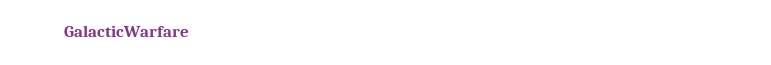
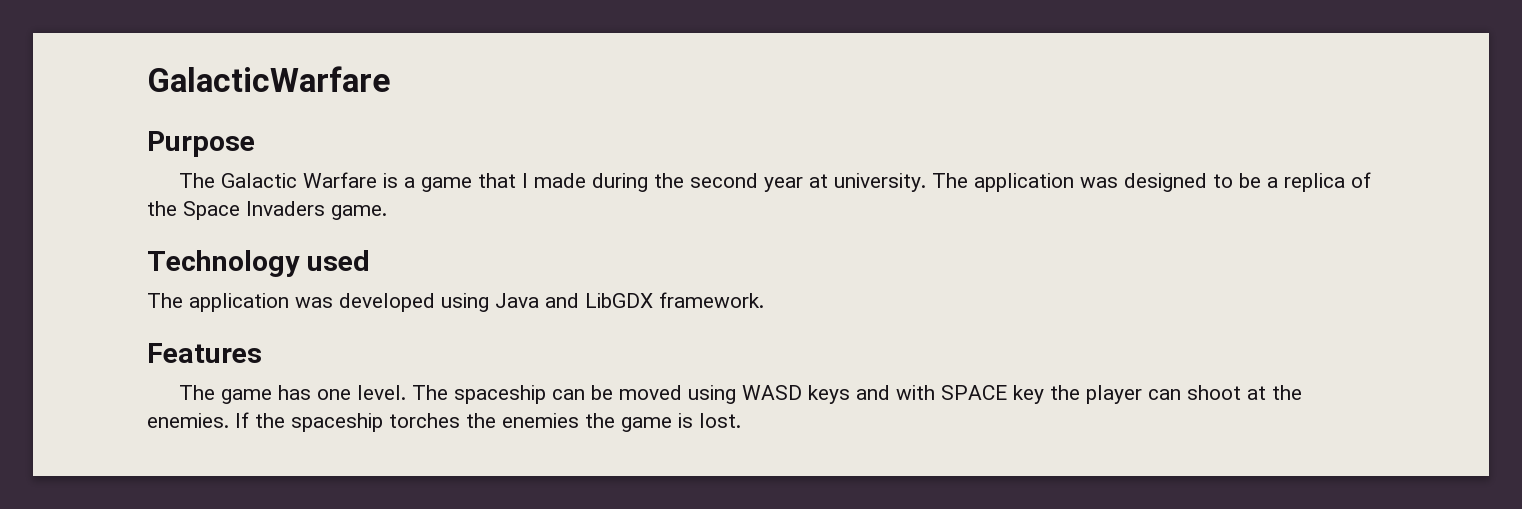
(189, 31) none -> [147,131,255,157] [179,172,1372,192] [147,201,387,220] [147,250,370,277] [147,292,764,312] [147,343,262,363] [179,385,1303,404] [147,412,741,432] // Purpose // The Galactic Warfare is a game that I made during the second year at university. The application was designed to be a replica of the Space Invaders game. // Technology used // The application was developed using Java and LibGDX framework. // Features // The game has one level. The spaceship can be moved using WASD keys and with SPACE key the player can shoot at the enemies. If the spaceship torches the enemies the game is lost.

